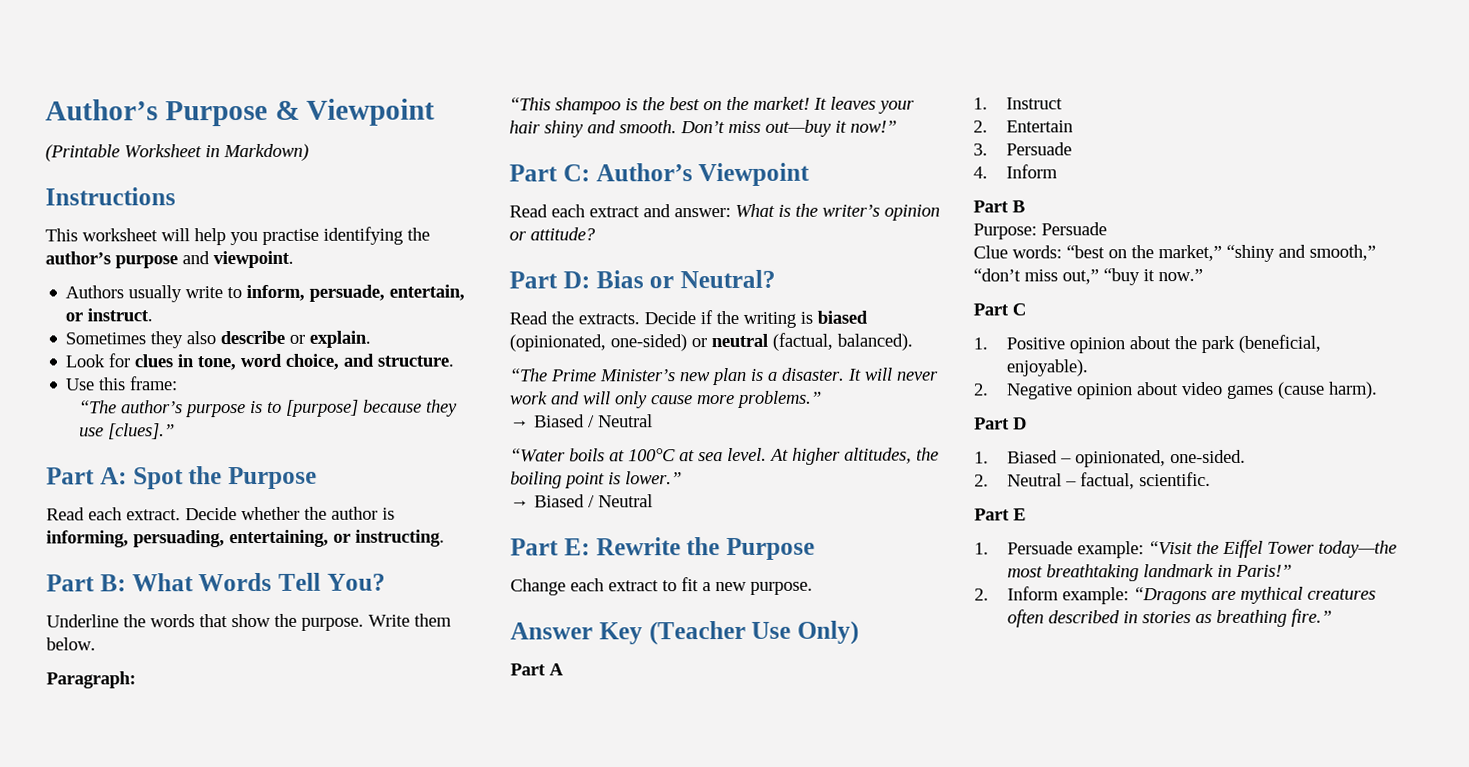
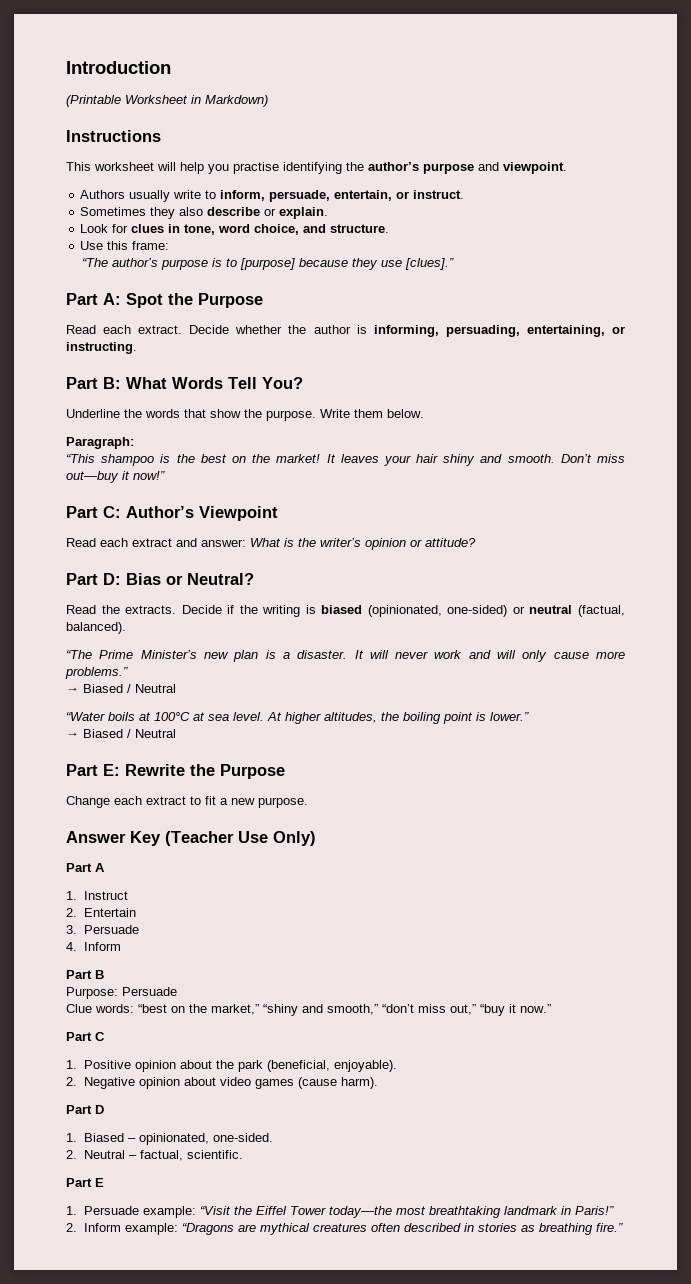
[45,98,436,127] Author’s Purpose & Viewpoint -> [66,61,171,74] Introduction

